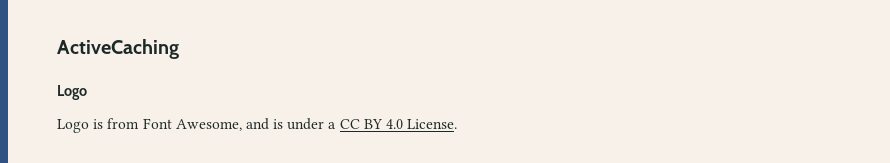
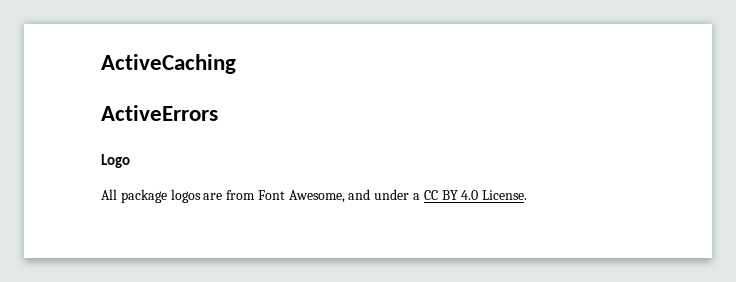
(179, 49) none -> [101,105,218,121] // ActiveErrors
[57,119,104,133] Logo is -> [101,189,223,203] All package logos are
[273,119,284,129] is -> (371, 194) none

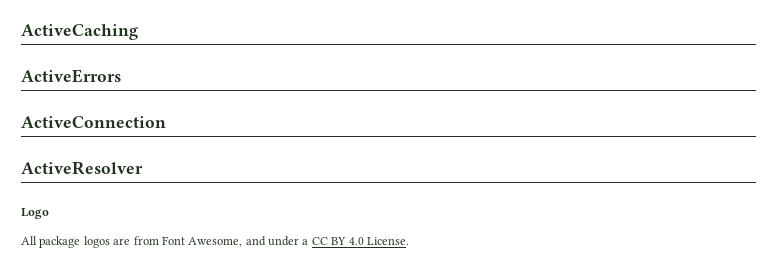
(218, 113) none -> [21,116,166,128] [21,161,143,175] // ActiveConnection // ActiveResolver

